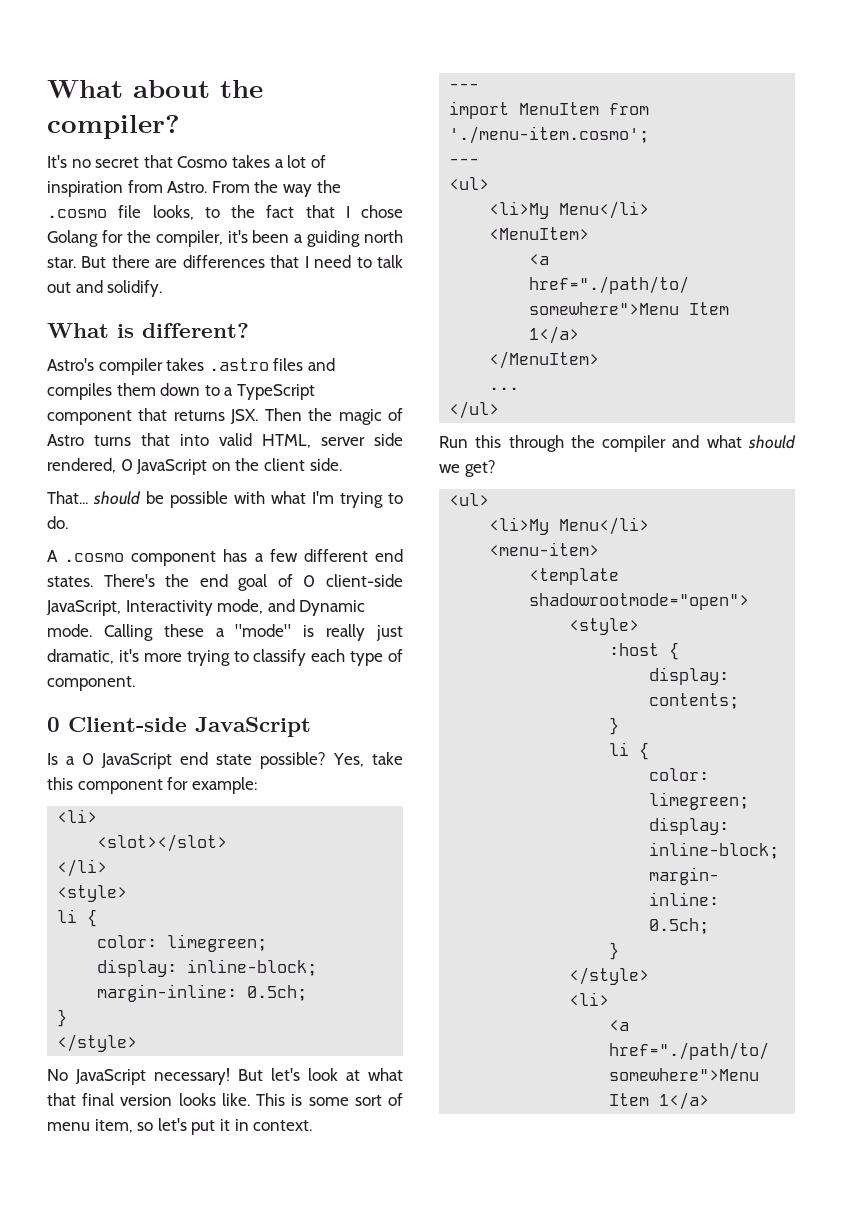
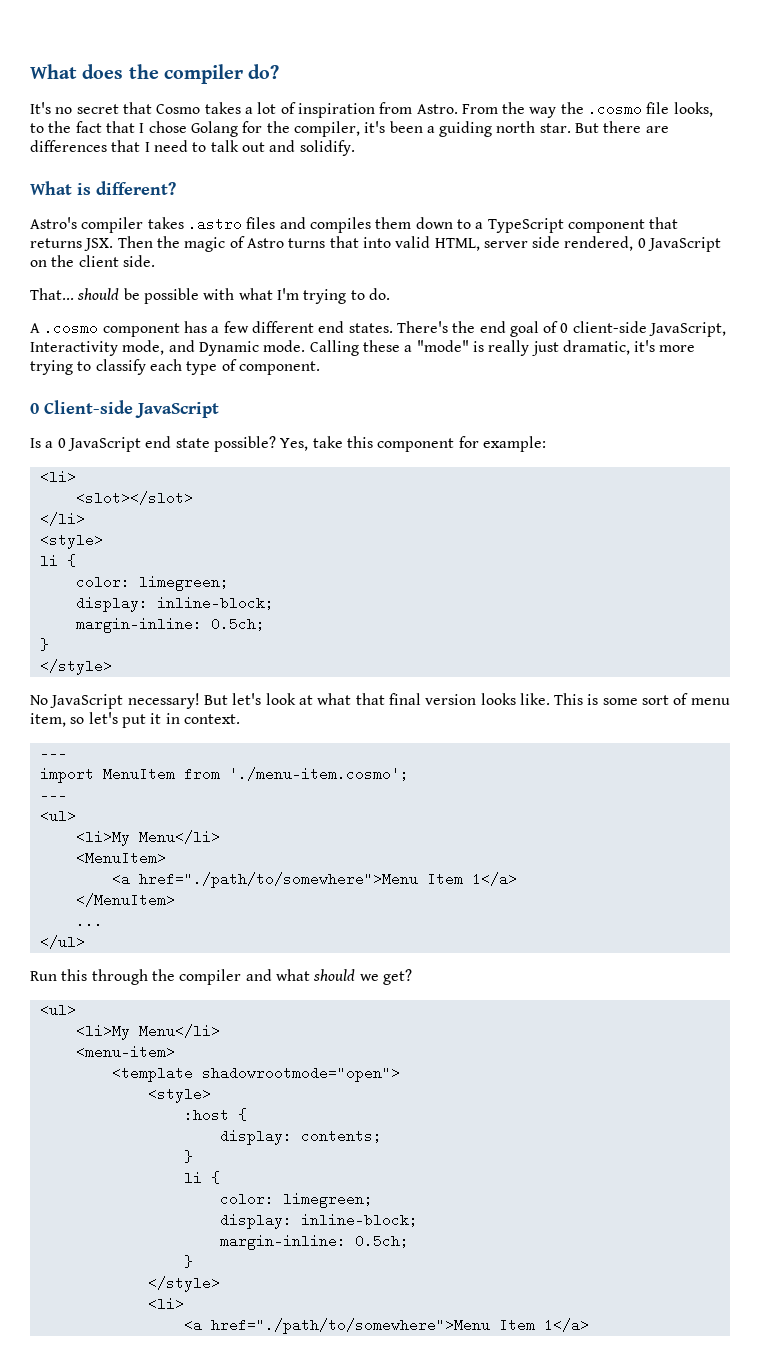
[47,80,263,98] [47,115,180,139] What about the compiler? -> [30,64,280,84] What does the compiler do?

